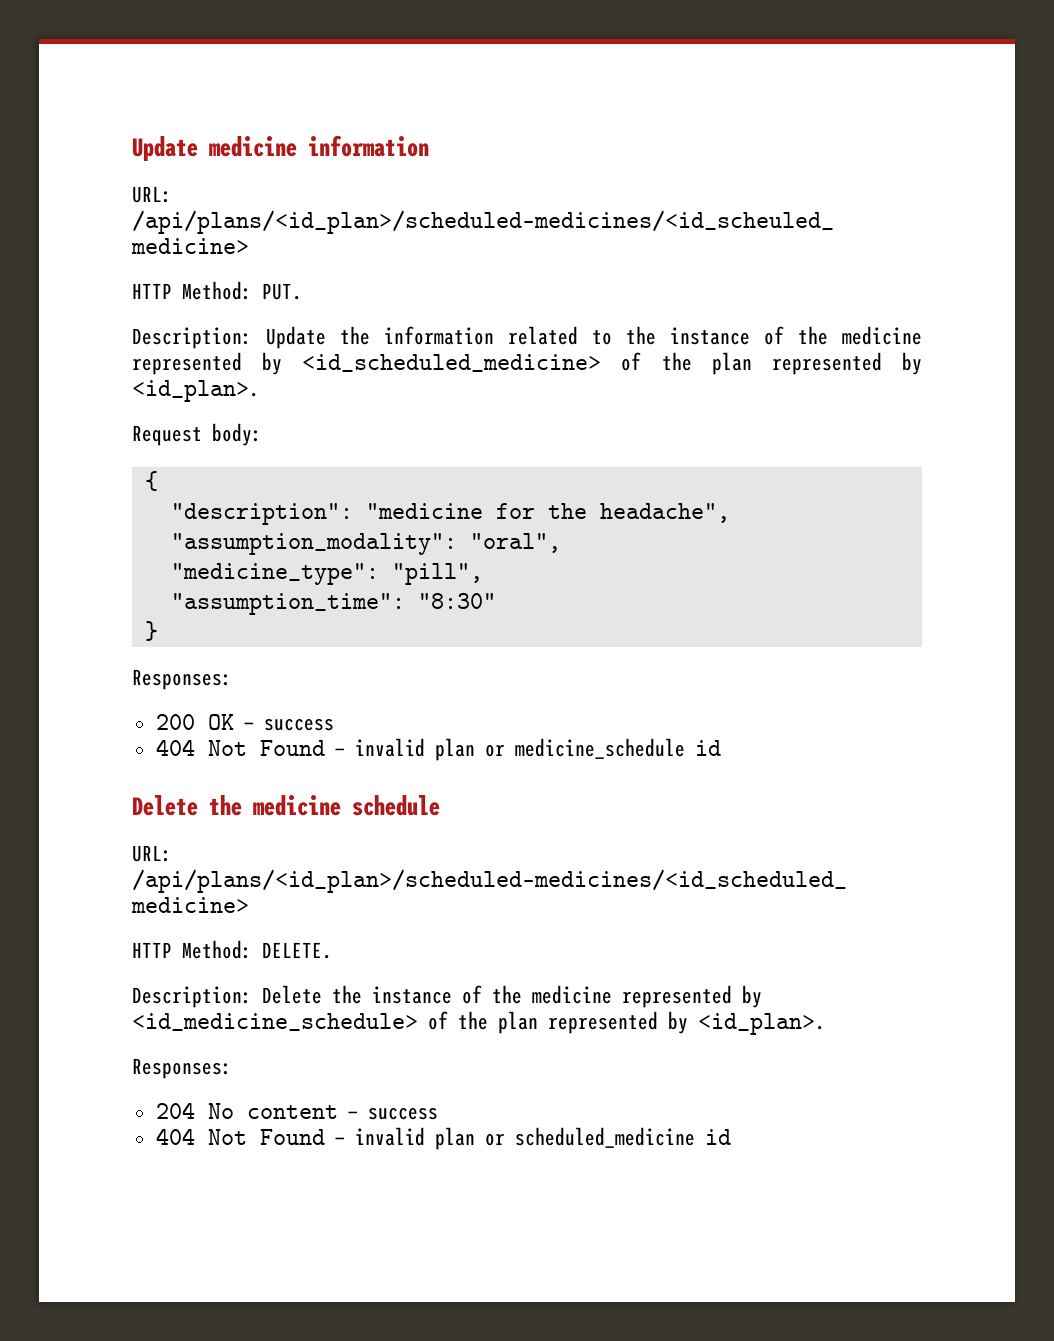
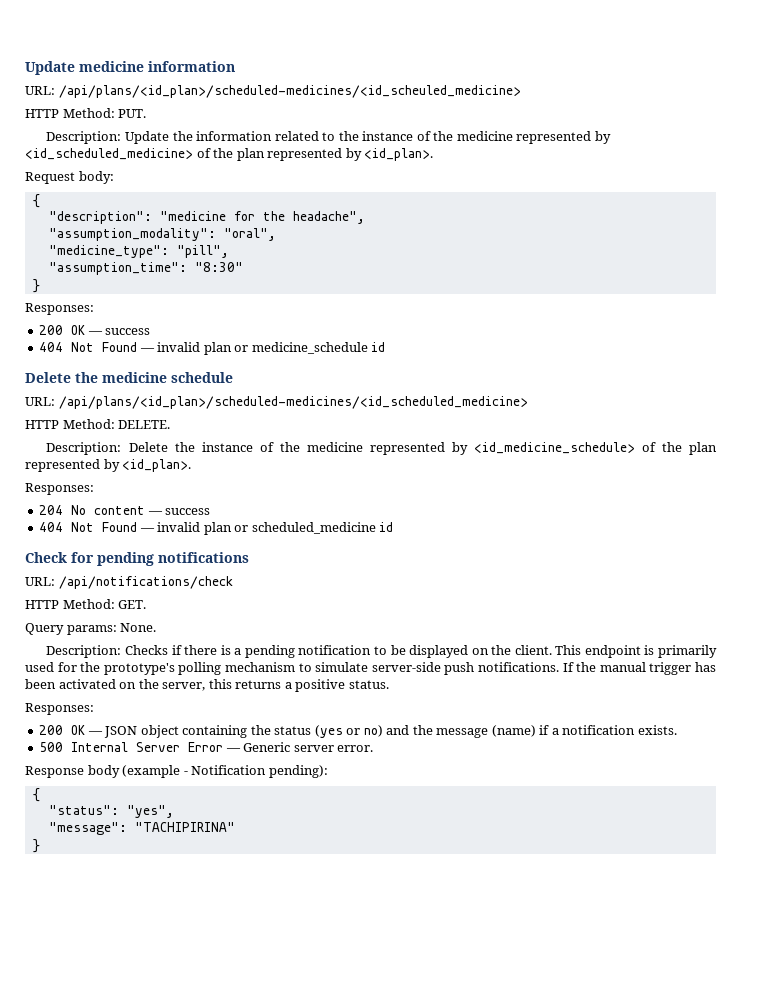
(731, 1137) none -> [25,552,249,566] [25,576,233,589] [25,599,147,609] [25,623,157,635] [46,645,717,658] [25,662,717,675] [25,679,389,692] [25,703,94,715] [39,725,677,738] [39,742,374,752] [25,765,328,778] [32,788,40,802] [48,805,174,818] [48,822,235,835] [32,839,40,853] // Check for pending notifications // URL: /api/notifications/check // HTTP Method: GET. // Query params: None. // Description: Checks if there is a pending notification to be displayed on the client. This endpoint is primarily used for the prototype's polling mechanism to simulate server-side push notifications. If the manual trigger has been activated on the server, this returns a positive status. // Responses: // 200 OK — JSON object containing the status (yes or no) and the message (name) if a notification exists. // 500 Internal Server Error — Generic server error. // Response body (example - Notification pending): // { // "status": "yes", // "message": "TACHIPIRINA" // }

